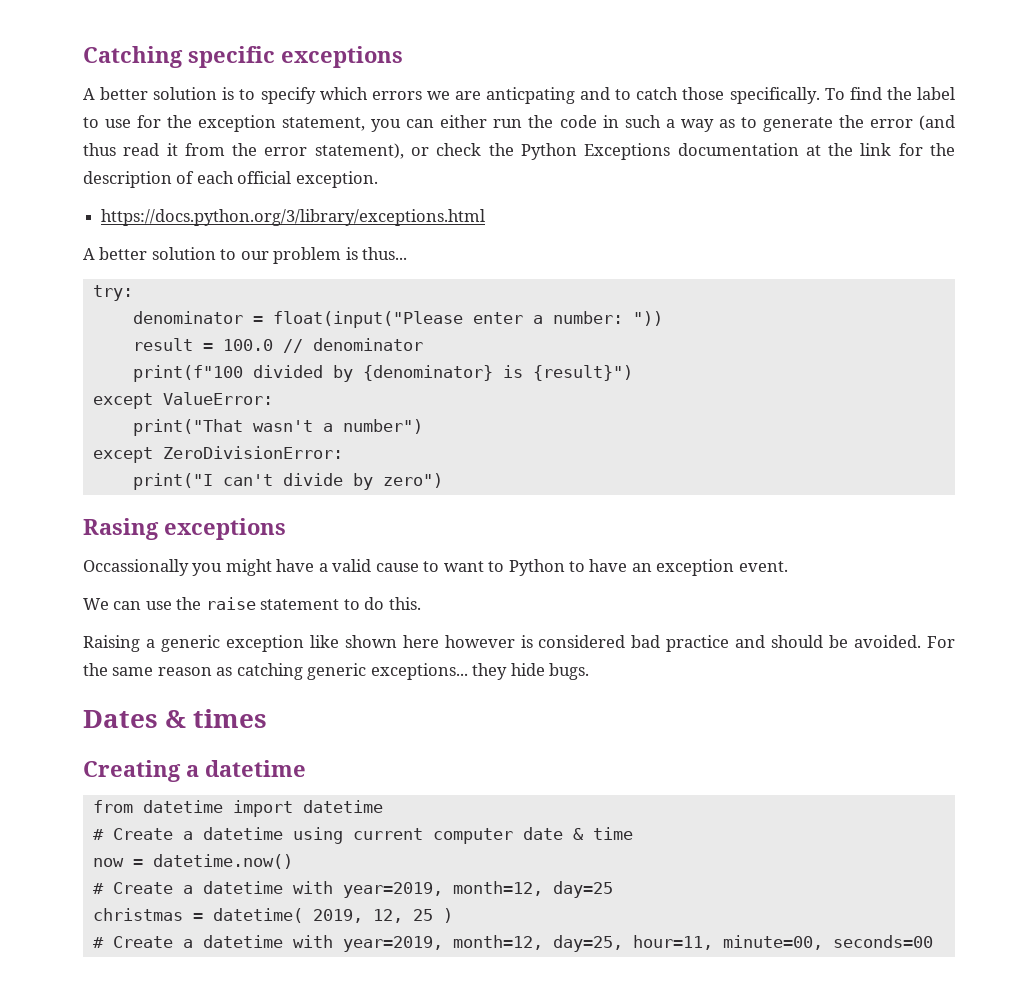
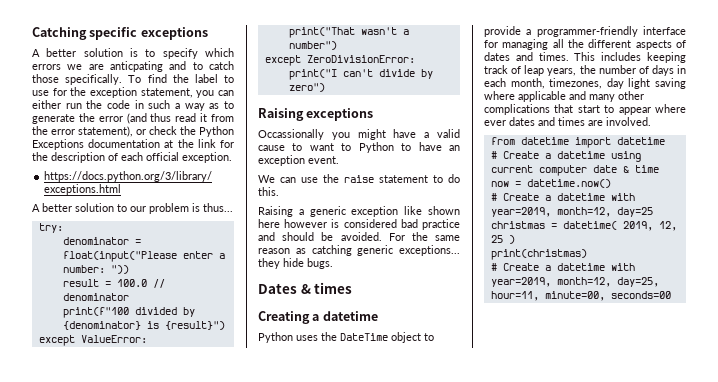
[83,518,159,540] Rasing -> [258,108,304,121] Raising
(306, 768) none -> [258,332,434,343] [484,26,686,37] [484,39,686,50] [484,52,686,63] [484,65,686,76] [484,78,686,89] [484,91,644,102] [484,104,686,115] [484,117,651,126] // Python uses the DateTime object to provide a programmer-friendly interface for managing all the different aspects of dates and times. This includes keeping track of leap years, the number of days in each month, timezones, day light saving where applicable and many other complications that start to appear where ever dates and times are involved.
(453, 915) none -> [490,249,587,260] // print(christmas)

